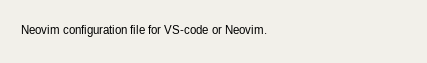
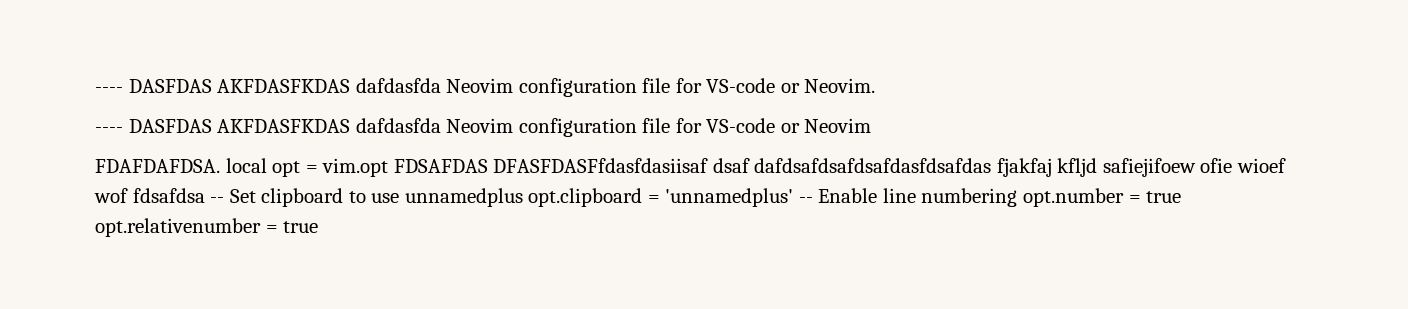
(21, 29) none -> [95,78,441,93] ---- DASFDAS AKFDASFKDAS dafdasfda
(267, 29) none -> [95,118,872,137] [95,158,1286,177] [94,188,1182,207] [95,218,319,237] // ---- DASFDAS AKFDASFKDAS dafdasfda Neovim configuration file for VS-code or Neovim // FDAFDAFDSA. local opt = vim.opt FDSAFDAS DFASFDASFfdasfdasiisaf dsaf dafdsafdsafdsafdasfdsafdas fjakfaj kfljd safiejifoew ofie wioef wof fdsafdsa -- Set clipboard to use unnamedplus opt.clipboard = 'unnamedplus' -- Enable line numbering opt.number = true opt.relativenumber = true

